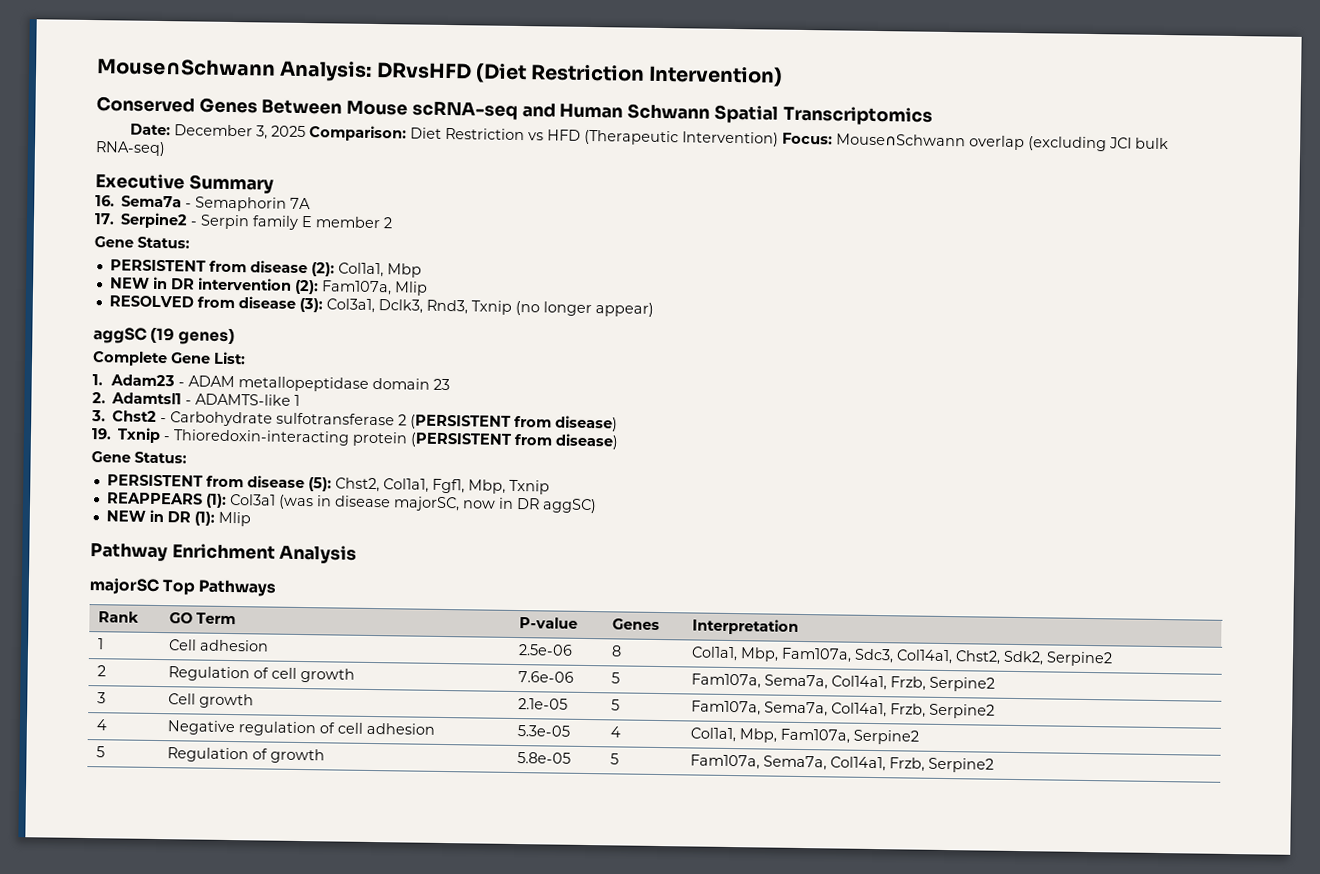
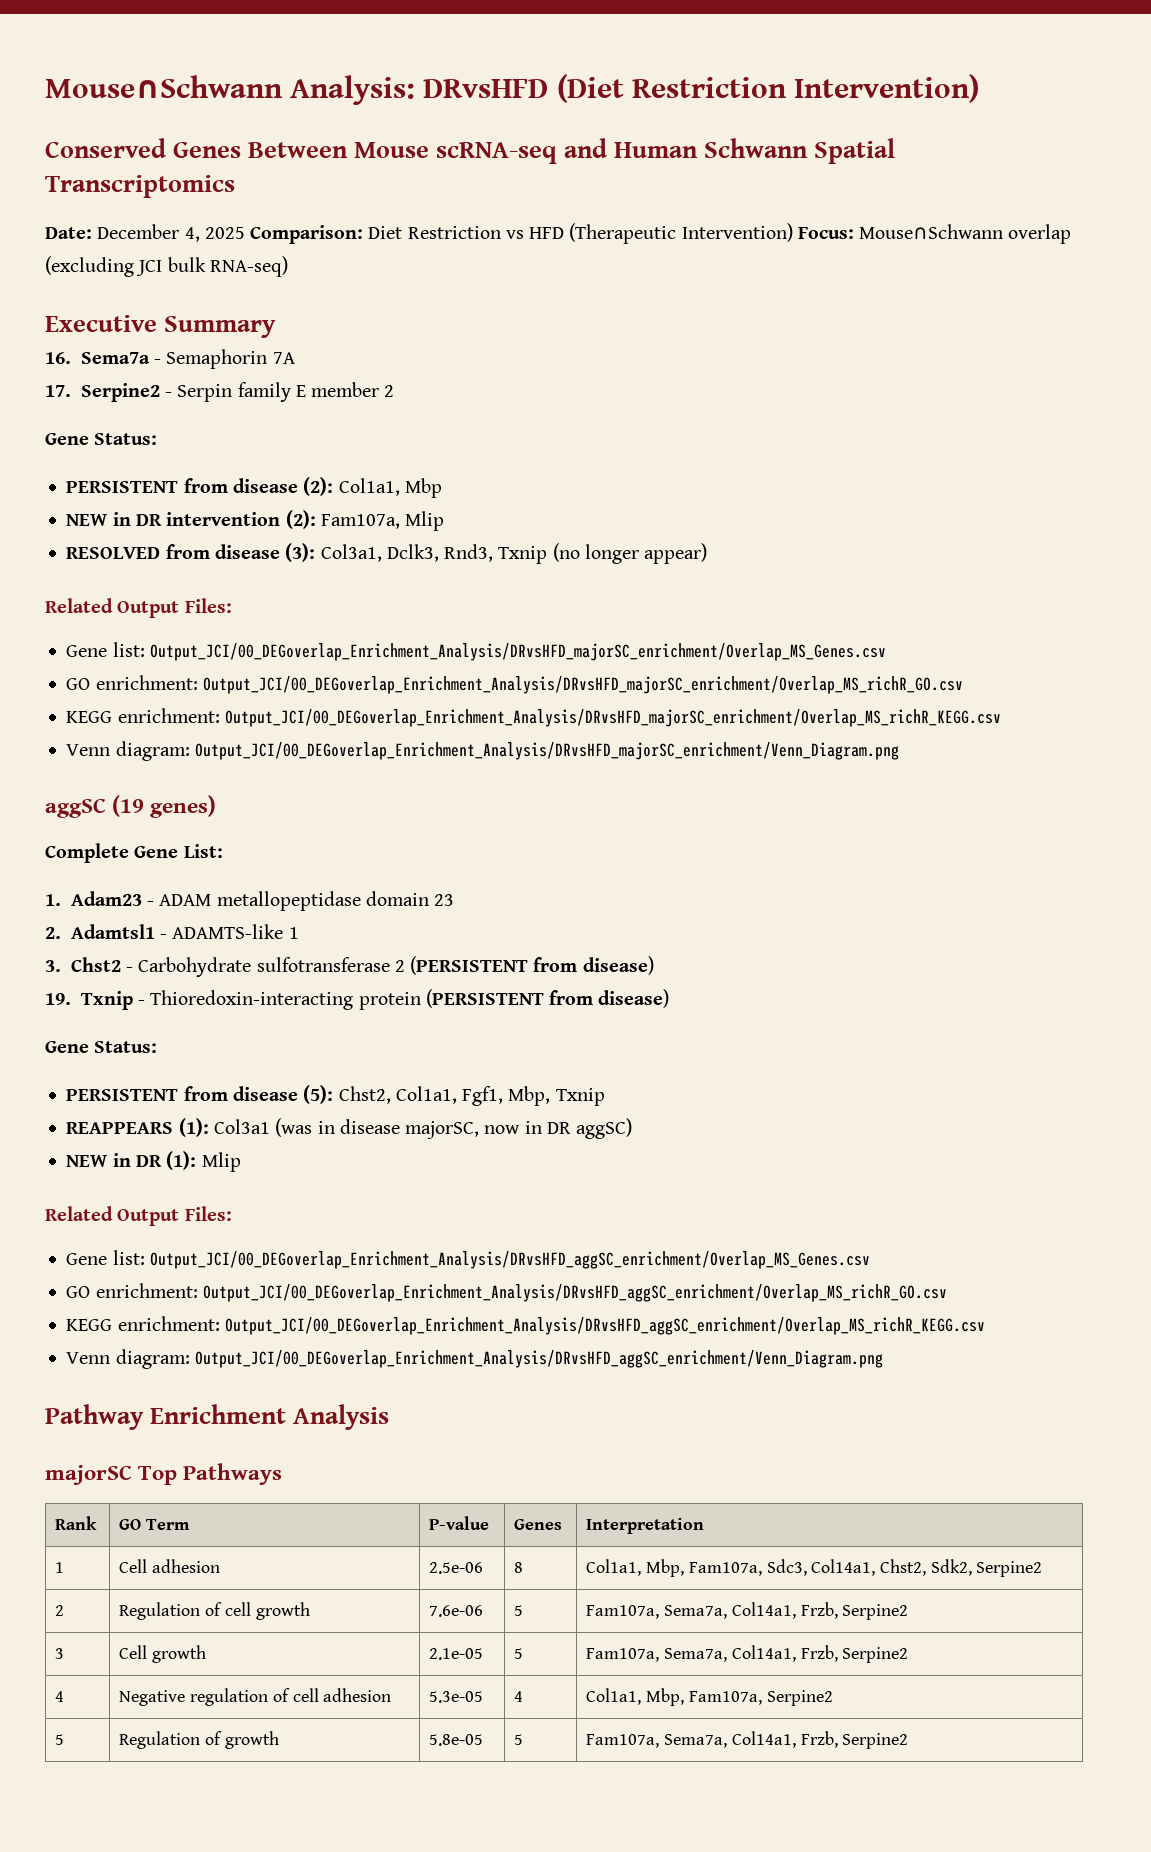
[255,125,268,140] 3, -> [184,227,200,242] 4,
(654, 309) none -> [45,598,232,618] [66,642,886,661] [66,675,963,694] [66,708,1001,727] [66,741,899,761] // Related Output Files: // Gene list: Output_JCI/00_DEGoverlap_Enrichment_Analysis/DRvsHFD_majorSC_enrichment/Overlap_MS_Genes.csv // GO enrichment: Output_JCI/00_DEGoverlap_Enrichment_Analysis/DRvsHFD_majorSC_enrichment/Overlap_MS_richR_GO.csv // KEGG enrichment: Output_JCI/00_DEGoverlap_Enrichment_Analysis/DRvsHFD_majorSC_enrichment/Overlap_MS_richR_KEGG.csv // Venn diagram: Output_JCI/00_DEGoverlap_Enrichment_Analysis/DRvsHFD_majorSC_enrichment/Venn_Diagram.png
(251, 519) none -> [45,1206,232,1226] [66,1250,870,1269] [66,1283,947,1302] [66,1316,985,1335] [66,1349,883,1369] // Related Output Files: // Gene list: Output_JCI/00_DEGoverlap_Enrichment_Analysis/DRvsHFD_aggSC_enrichment/Overlap_MS_Genes.csv // GO enrichment: Output_JCI/00_DEGoverlap_Enrichment_Analysis/DRvsHFD_aggSC_enrichment/Overlap_MS_richR_GO.csv // KEGG enrichment: Output_JCI/00_DEGoverlap_Enrichment_Analysis/DRvsHFD_aggSC_enrichment/Overlap_MS_richR_KEGG.csv // Venn diagram: Output_JCI/00_DEGoverlap_Enrichment_Analysis/DRvsHFD_aggSC_enrichment/Venn_Diagram.png

